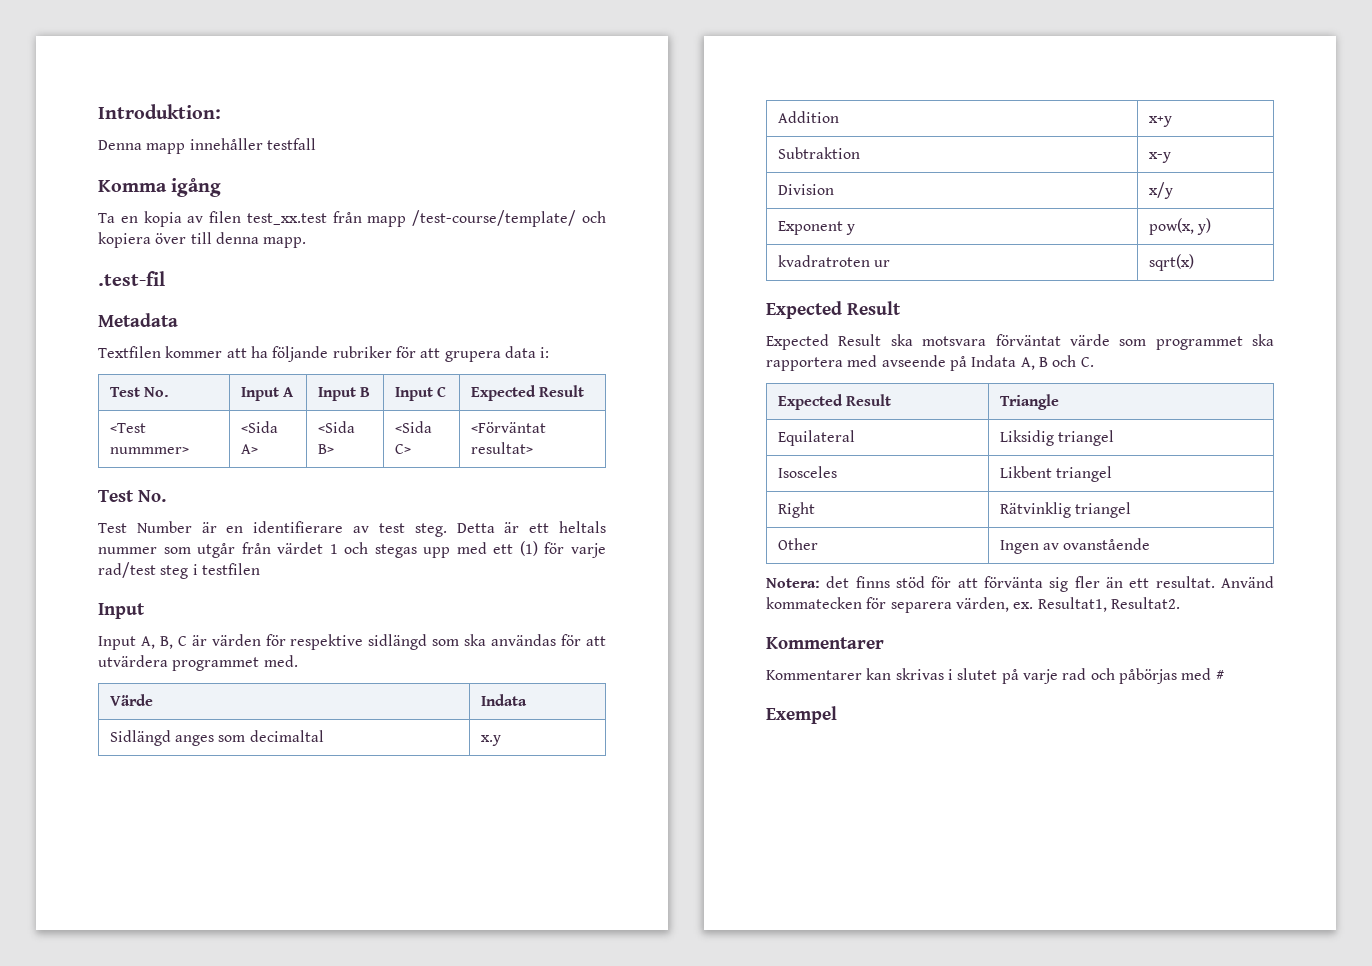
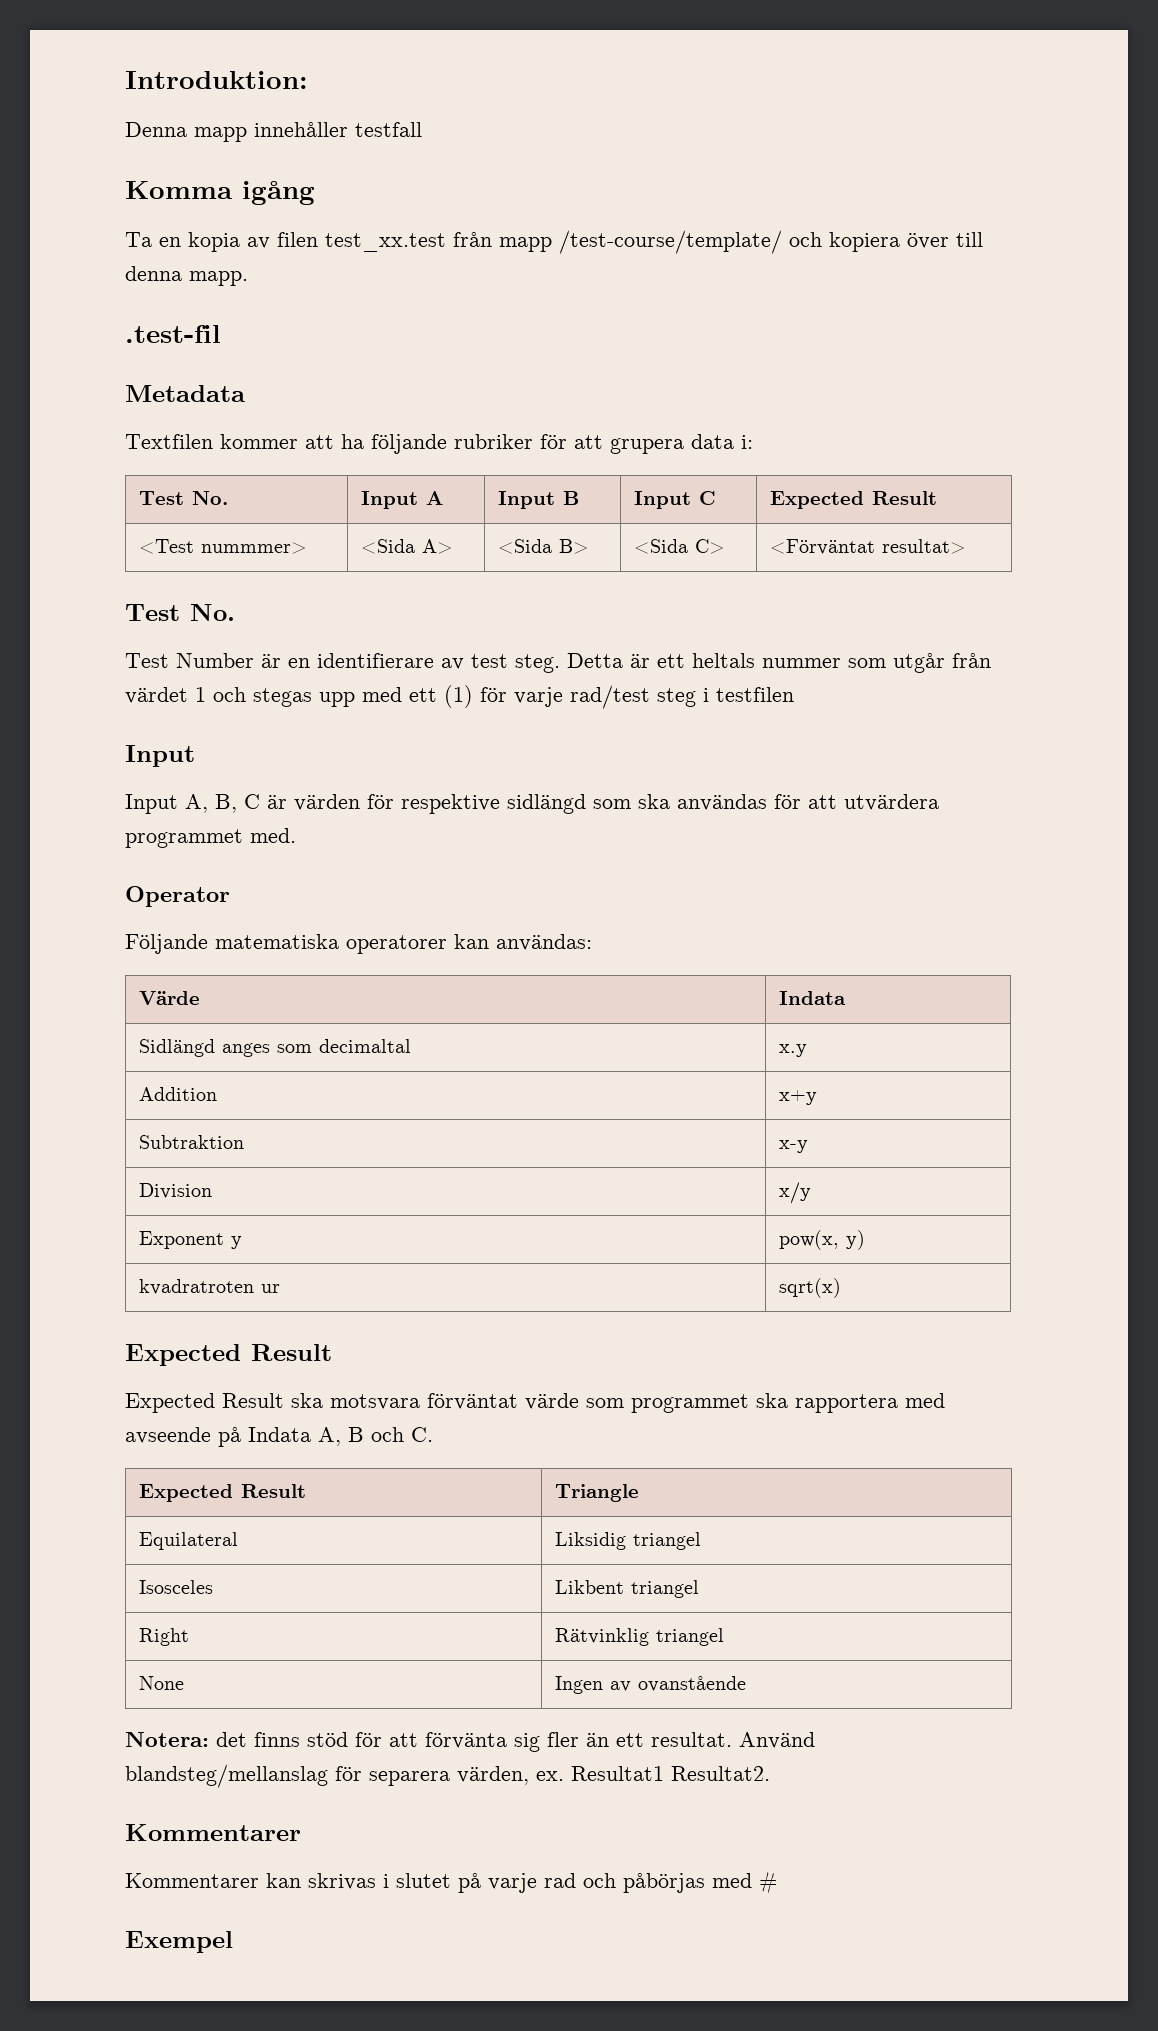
(298, 661) none -> [125,886,230,907] [125,934,592,954] // Operator // Följande matematiska operatorer kan användas:
[777,538,818,550] // Other -> [139,1676,185,1690] // None
[766,597,862,609] kommatecken -> [125,1764,328,1788] blandsteg/mellanslag
[1037,597,1107,612] Resultat1, -> [571,1766,664,1781] Resultat1

